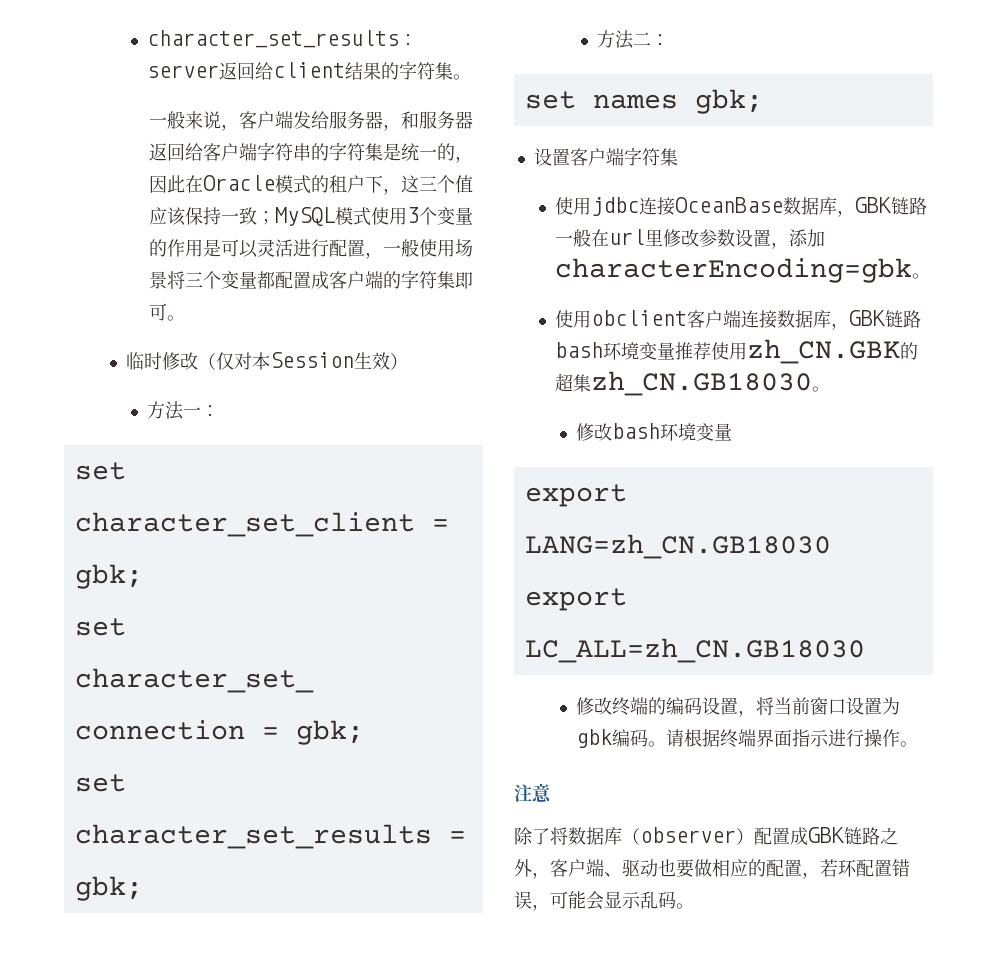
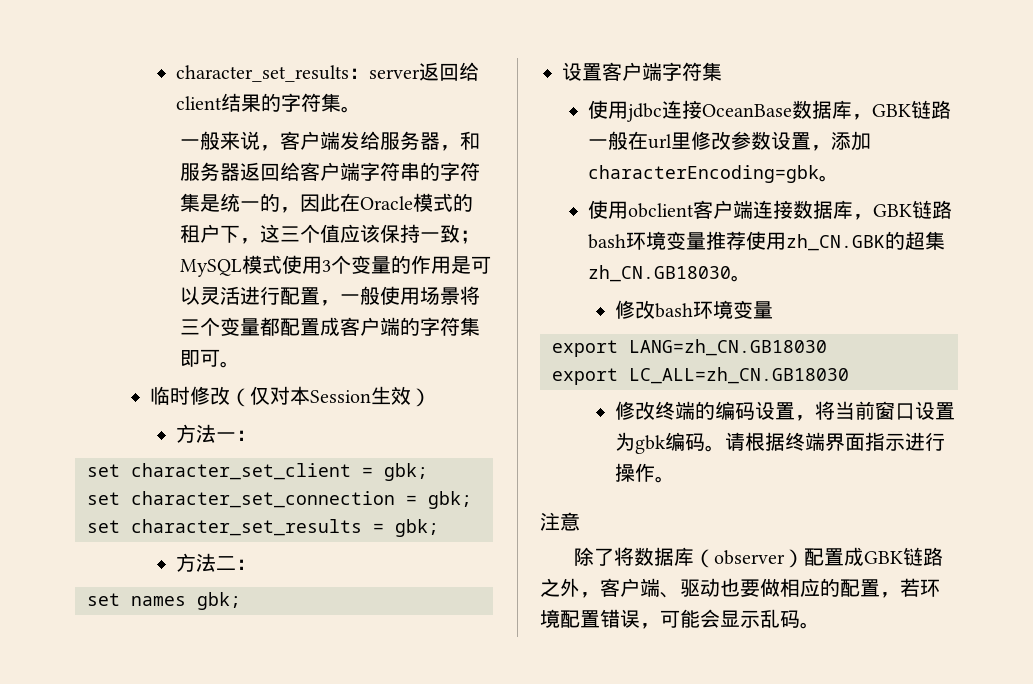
(857, 868) none -> [540,609,560,628] 境

